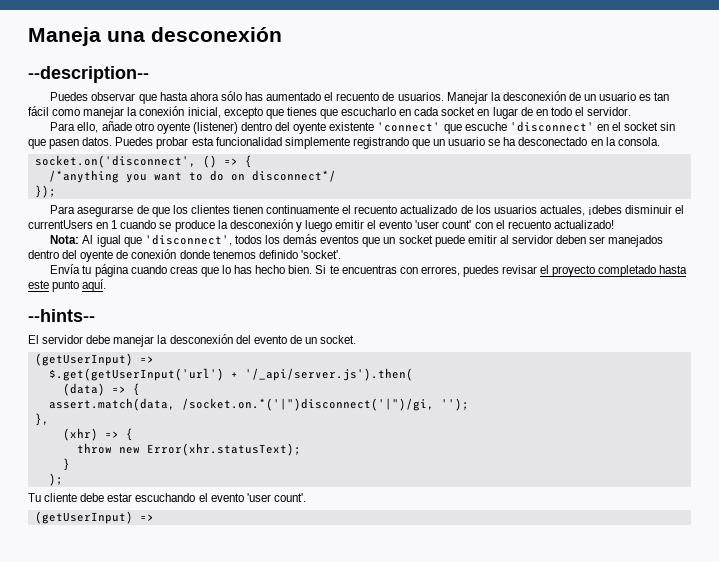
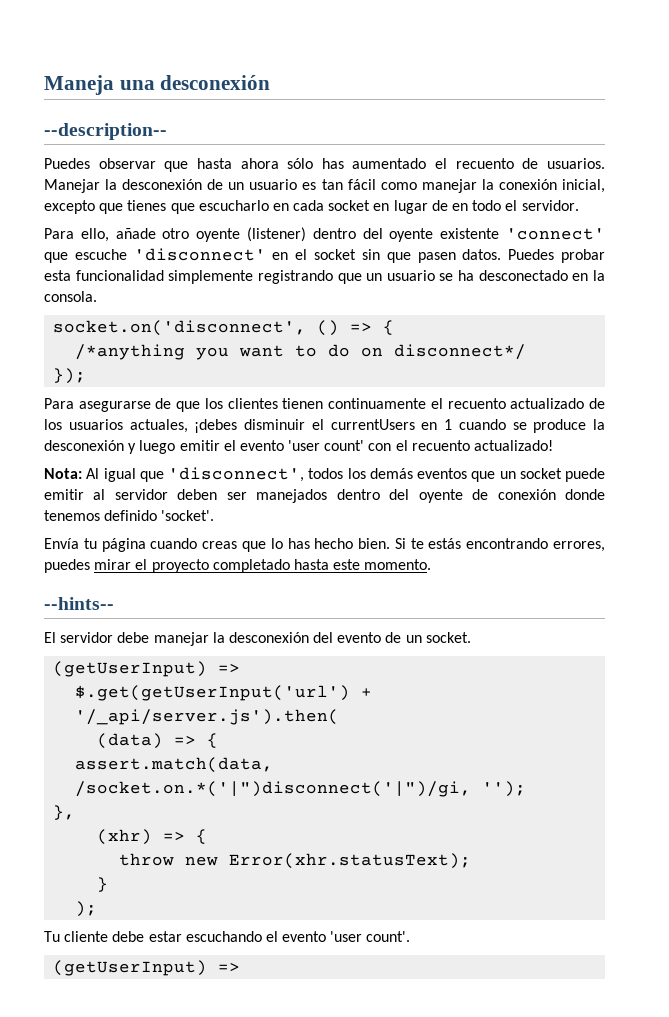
[341,265,418,274] encuentras con -> [428,538,549,549] estás encontrando
[502,265,538,274] revisar -> [94,559,132,570] mirar
[52,279,107,292] punto aquí. -> [364,559,432,570] momento.

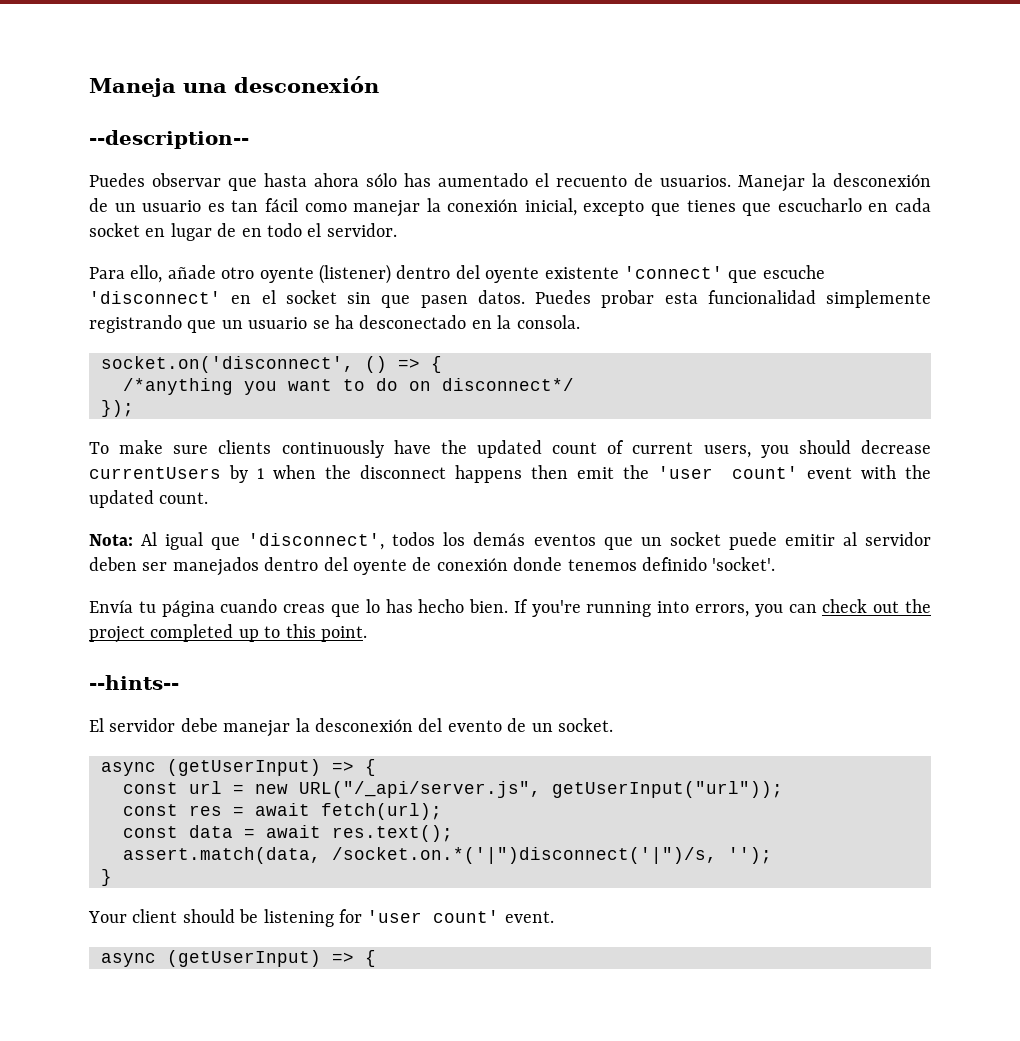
[44,398,605,412] [44,419,605,433] [44,440,554,454] Para asegurarse de que los clientes tienen continuamente el recuento actualizado de los usuarios actuales, ¡debes disminuir el currentUsers en 1 cuando se produce la desconexión y luego emitir el evento 'user count' con el recuento actualizado! -> [89,440,931,458] [89,465,931,483] [89,490,209,508] To make sure clients continuously have the updated count of current users, you should decrease currentUsers by 1 when the disconnect happens then emit the 'user count' event with the updated count.
[394,538,605,552] [44,559,432,573] Si te estás encontrando errores, puedes mirar el proyecto completado hasta este momento. -> [513,599,931,617] [89,624,367,643] If you're running into errors, you can check out the project completed up to this point.
[53,661,241,677] [75,685,373,701] [75,709,340,725] [97,733,219,749] (getUserInput) => // $.get(getUserInput('url') + '/_api/server.js').then( // (data) => { -> [101,759,376,776] [123,781,783,798] [123,803,442,820] [123,825,453,842] async (getUserInput) => { // const url = new URL("/_api/server.js", getUserInput("url")); // const res = await fetch(url); // const data = await res.text();
[75,781,472,797] /socket.on.*('|")disconnect('|")/gi, -> [332,847,717,864] /socket.on.*('|")disconnect('|")/s,
[53,805,76,820] [97,829,208,845] [119,853,472,869] [97,877,109,892] [75,901,98,917] [44,931,411,942] [53,960,241,976] }, // (xhr) => { // throw new Error(xhr.statusText); // } // ); // Tu cliente debe estar escuchando el evento 'user count'. // (getUserInput) => -> [101,869,112,886] [88,909,554,927] [101,950,376,967] } // Your client should be listening for 'user count' event. // async (getUserInput) => {

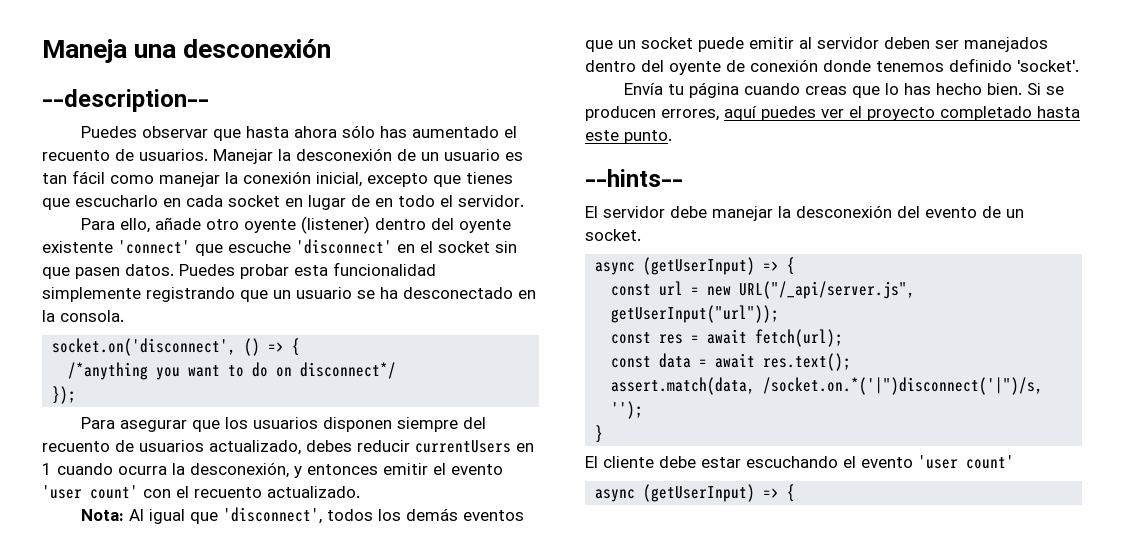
[89,440,931,458] [89,465,931,483] [89,490,209,508] To make sure clients continuously have the updated count of current users, you should decrease currentUsers by 1 when the disconnect happens then emit the 'user count' event with the updated count. -> [81,417,487,432] [42,440,534,455] [42,462,503,478] [42,485,360,499] Para asegurar que los usuarios disponen siempre del recuento de usuarios actualizado, debes reducir currentUsers en 1 cuando ocurra la desconexión, y entonces emitir el evento 'user count' con el recuento actualizado.
[513,599,931,617] [89,624,367,643] If you're running into errors, you can check out the project completed up to this point. -> [1027,83,1065,95] [585,106,1080,121] [585,130,672,144] Si se producen errores, aquí puedes ver el proyecto completado hasta este punto.
[88,909,554,927] Your client should be listening for 'user count' event. -> [585,455,1014,469] El cliente debe estar escuchando el evento 'user count'

